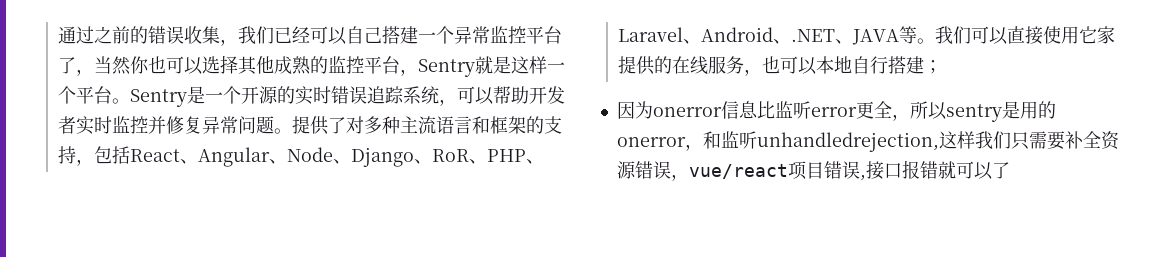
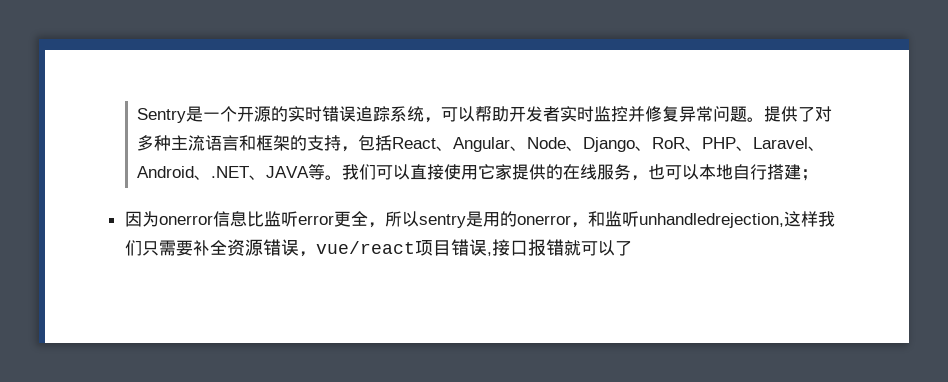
[58,26,563,46] [58,55,566,77] [58,86,131,104] 通过之前的错误收集，我们已经可以自己搭建一个异常监控平台了，当然你也可以选择其他成熟的监控平台，Sentry就是这样一个平台。 -> (136, 115) none

